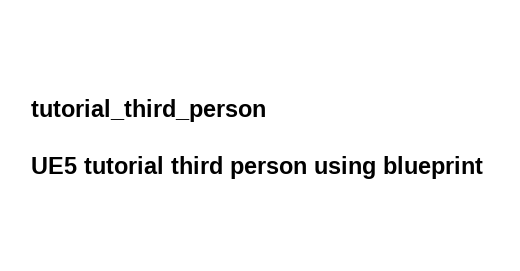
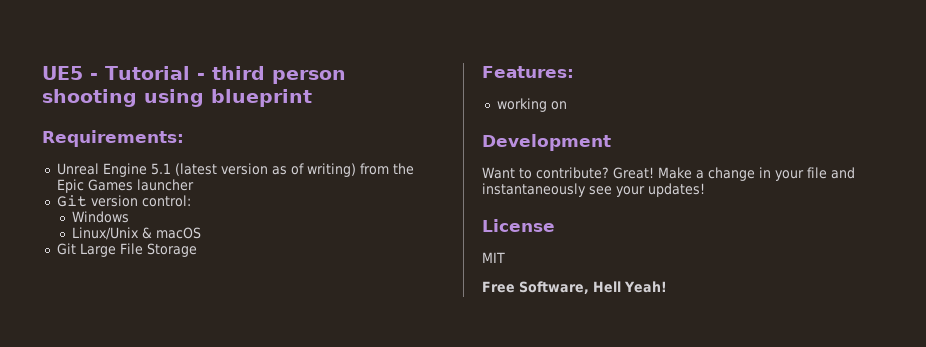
[31,99,266,122] [31,156,164,174] tutorial_third_person // UE5 tutorial -> [42,66,205,80] UE5 - Tutorial -
(307, 170) none -> [42,89,137,107] shooting
(483, 167) none -> [42,130,184,147] [56,163,414,177] [56,179,194,193] [56,195,191,207] [72,211,130,223] [72,227,202,240] [56,243,197,257] [482,66,574,78] [496,98,567,112] [482,134,611,151] [482,167,855,181] [482,183,705,197] [482,219,555,232] [482,252,505,263] [482,281,667,294] // Requirements: // Unreal Engine 5.1 (latest version as of writing) from the Epic Games launcher // Git version control: // Windows // Linux/Unix & macOS // Git Large File Storage // Features: // working on // Development // Want to contribute? Great! Make a change in your file and instantaneously see your updates! // License // MIT // Free Software, Hell Yeah!

